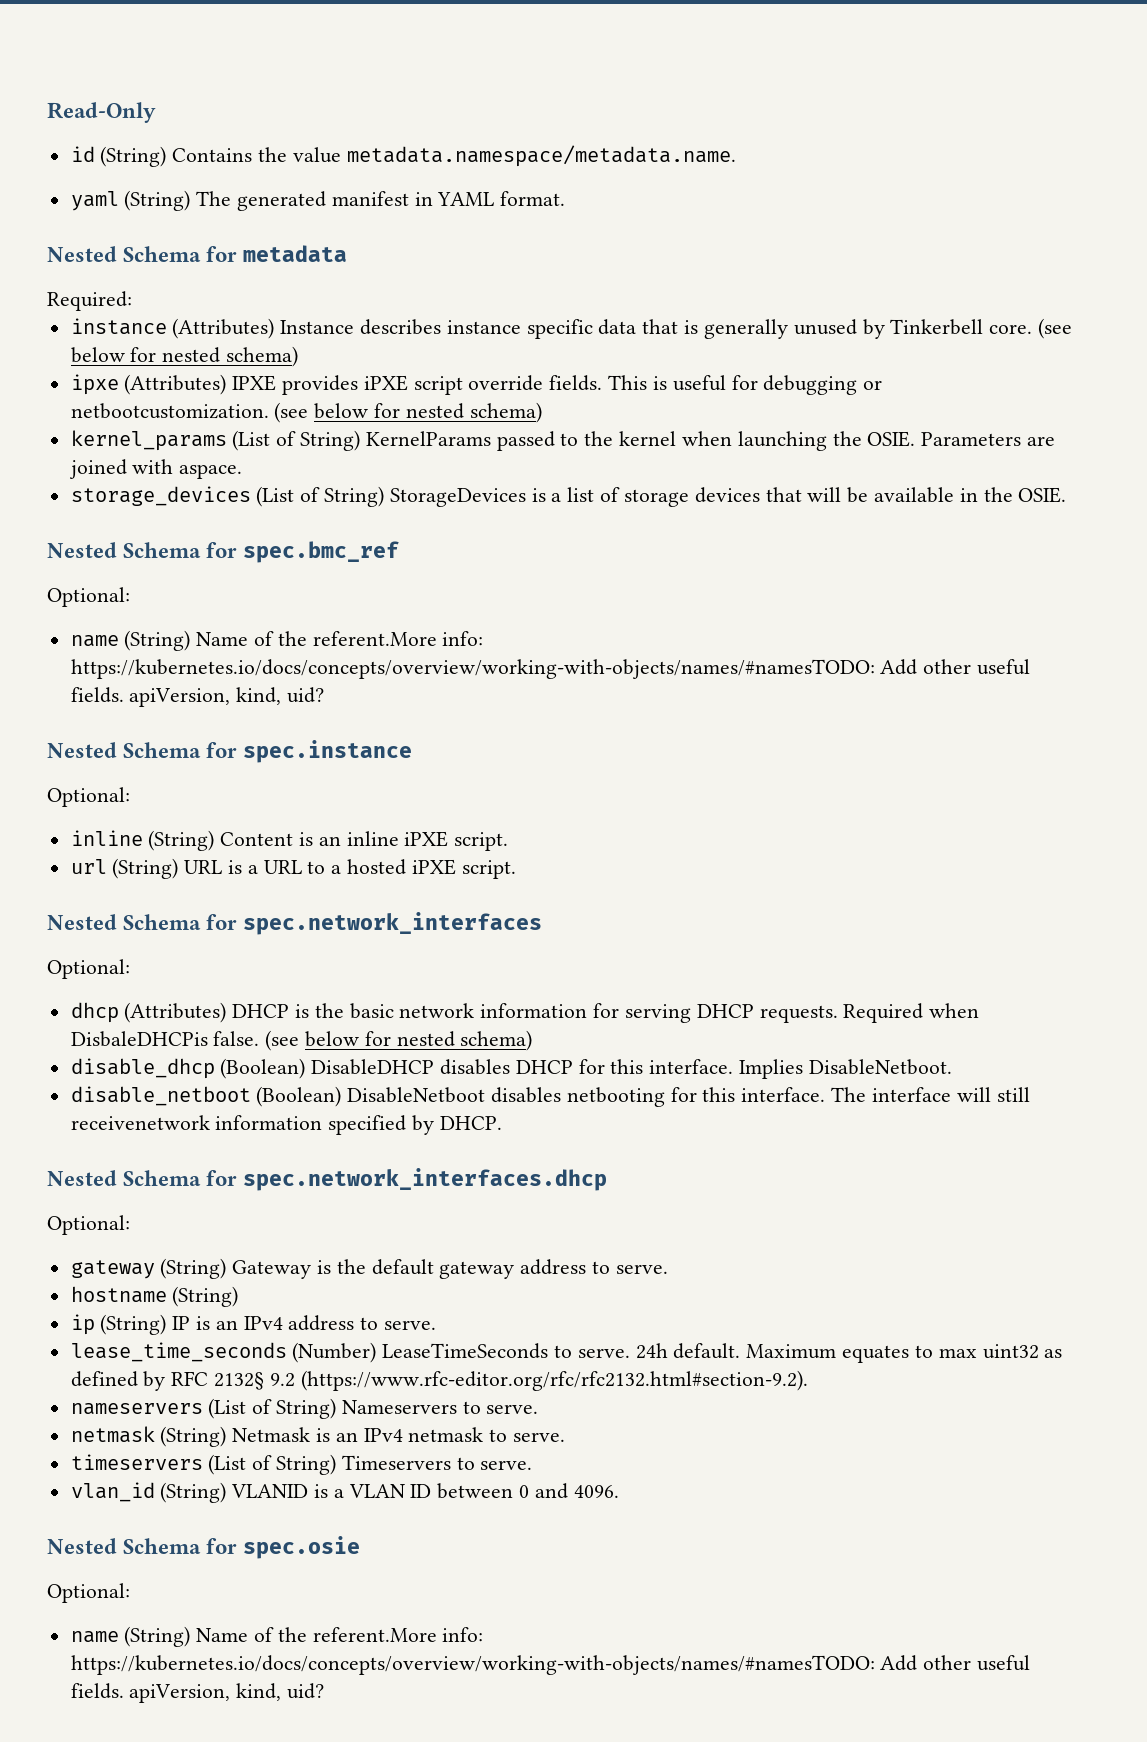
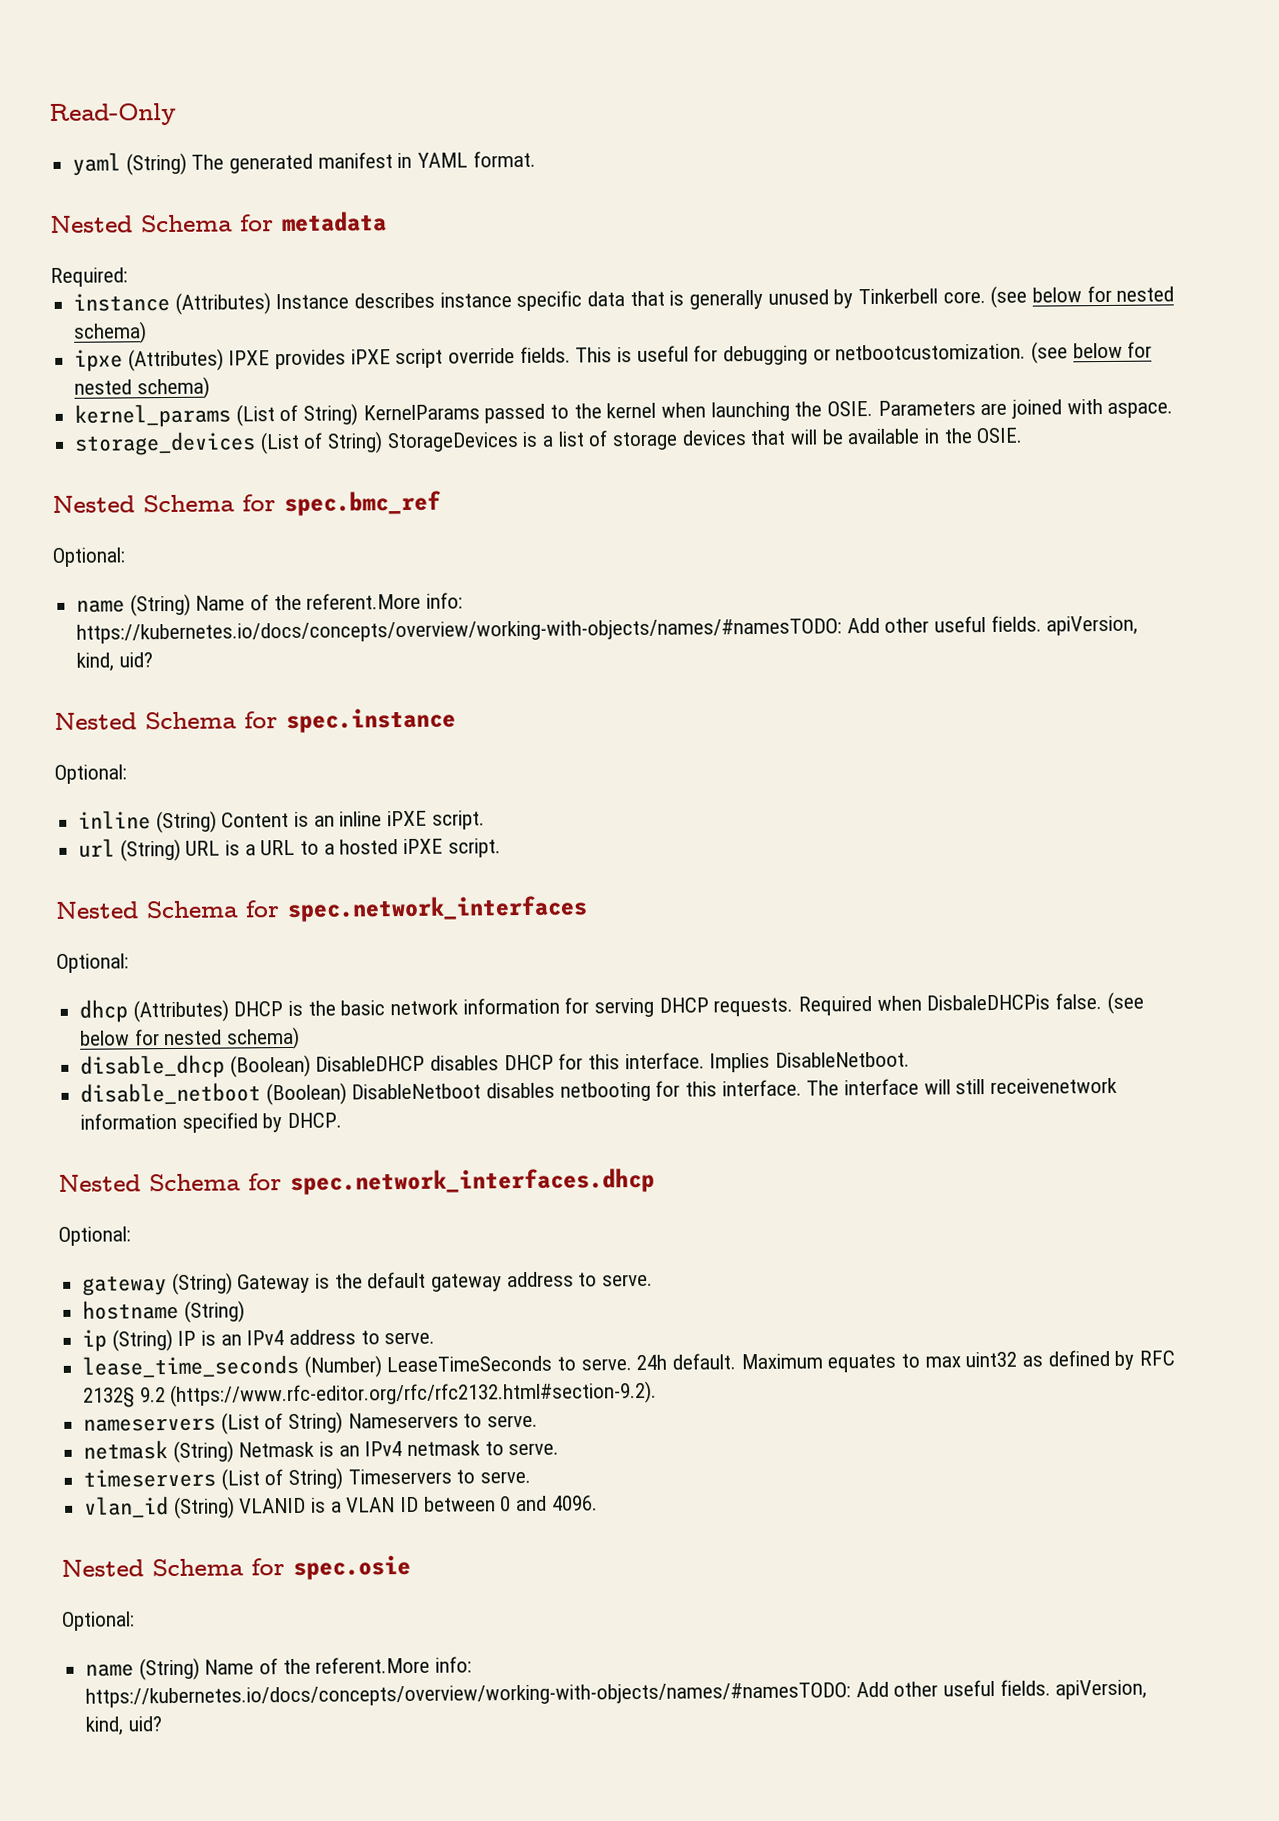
[70,145,736,167] // id (String) Contains the value metadata.namespace/metadata.name. -> (177, 114) none

